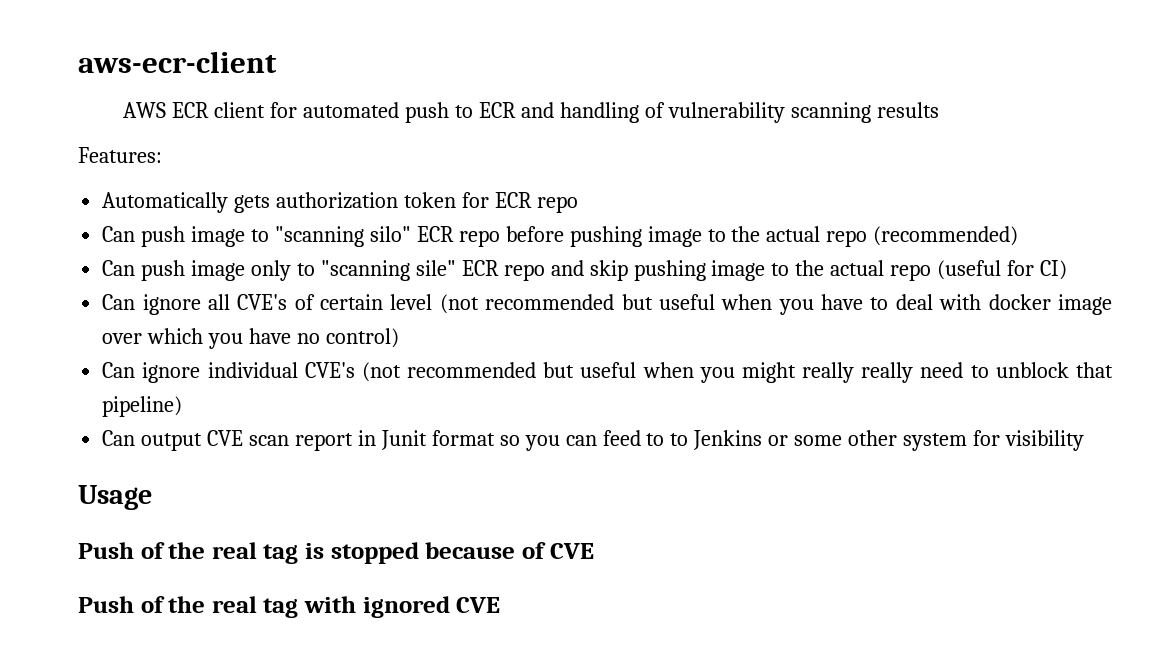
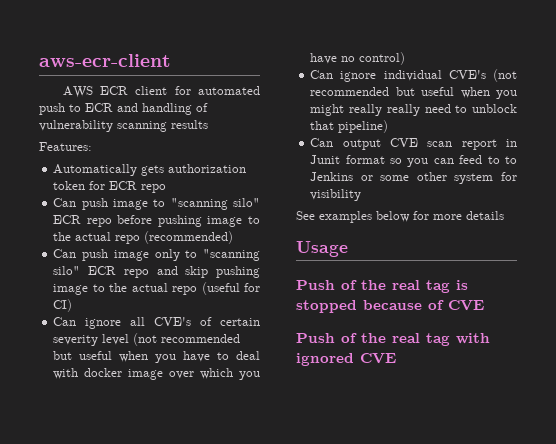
[415,260,456,276] sile" -> [53,266,81,275] silo"
(384, 302) none -> [53,335,99,346] severity
(1085, 440) none -> [296,211,504,223] // See examples below for more details

